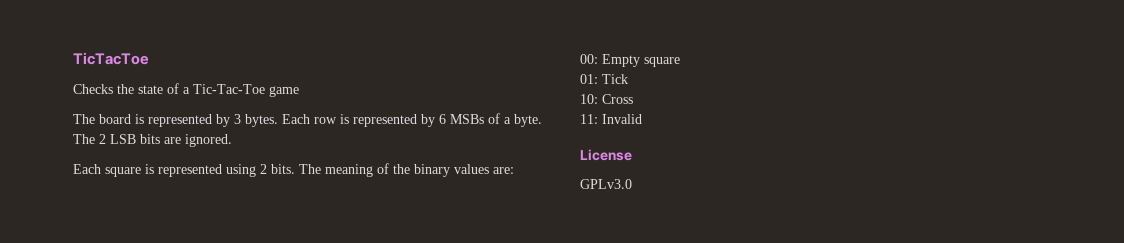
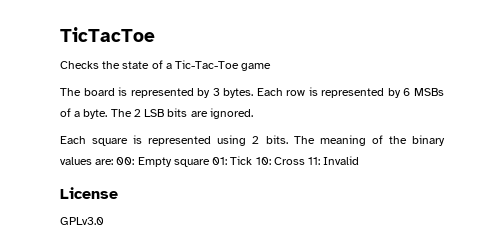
(514, 170) // -> (114, 162) none
(680, 62) // -> (210, 163) none
(628, 79) // -> (253, 160) none
(633, 99) // -> (305, 161) none

